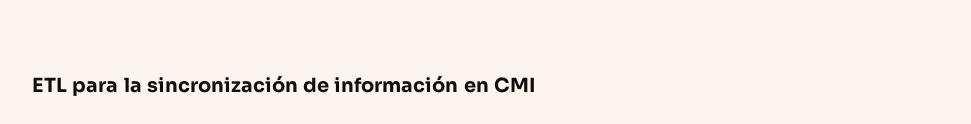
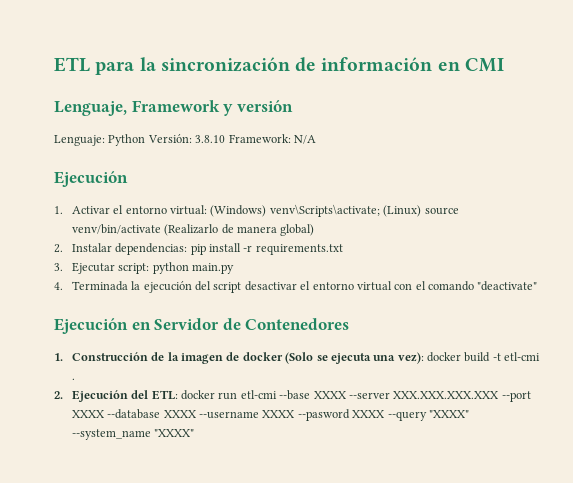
(535, 85) none -> [54,100,293,116] [54,134,316,146] [54,171,128,187] [54,204,459,217] [71,224,315,236] [54,243,343,255] [54,262,235,274] [54,281,538,293] [54,318,350,334] [54,352,541,364] [71,378,75,380] [54,390,531,402] [71,409,469,421] [71,429,195,440] // Lenguaje, Framework y versión // Lenguaje: Python Versión: 3.8.10 Framework: N/A // Ejecución // 1. Activar el entorno virtual: (Windows) venv\Scripts\activate; (Linux) source venv/bin/activate (Realizarlo de manera global) // 2. Instalar dependencias: pip install -r requirements.txt // 3. Ejecutar script: python main.py // 4. Terminada la ejecución del script desactivar el entorno virtual con el comando "deactivate" // Ejecución en Servidor de Contenedores // 1. Construcción de la imagen de docker (Solo se ejecuta una vez): docker build -t etl-cmi . // 2. Ejecución del ETL: docker run etl-cmi --base XXXX --server XXX.XXX.XXX.XXX --port XXXX --database XXXX --username XXXX --pasword XXXX --query "XXXX" --system_name "XXXX"

